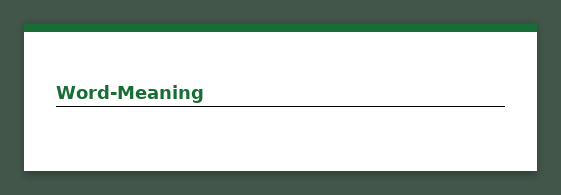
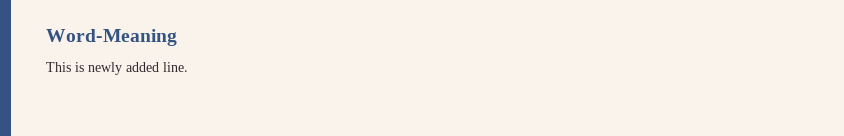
(204, 94) none -> [46,62,188,75] // This is newly added line.

